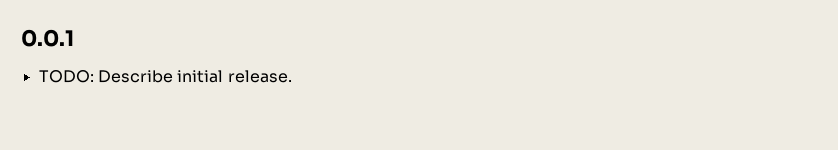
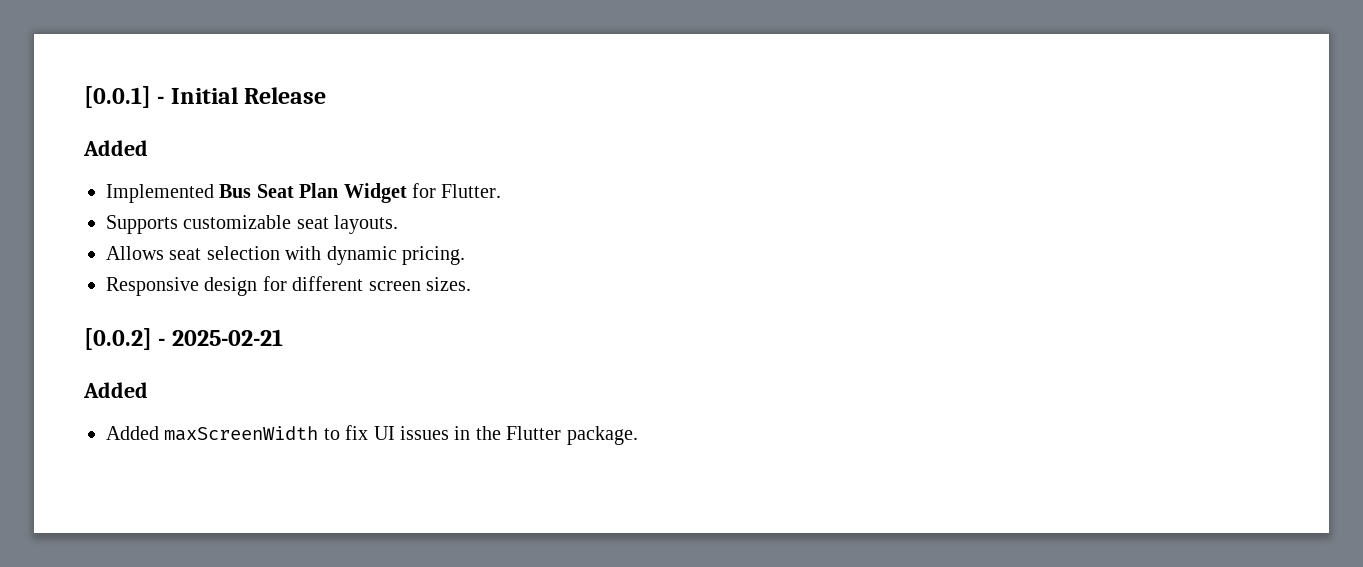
[21,29,74,47] [38,70,292,83] 0.0.1 // TODO: Describe initial release. -> [84,86,327,108] [83,140,148,156] [106,183,502,203] [106,215,399,234] [106,246,465,265] [106,276,471,296] [84,328,283,350] [83,382,148,398] [106,425,638,445] [0.0.1] - Initial Release // Added // Implemented Bus Seat Plan Widget for Flutter. // Supports customizable seat layouts. // Allows seat selection with dynamic pricing. // Responsive design for different screen sizes. // [0.0.2] - 2025-02-21 // Added // Added maxScreenWidth to fix UI issues in the Flutter package.

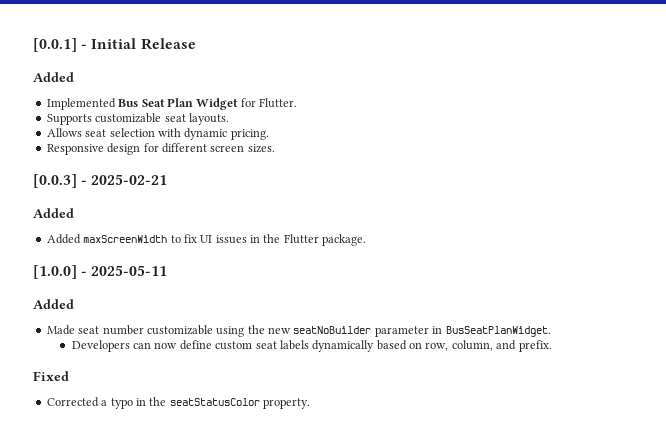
[84,328,152,350] [0.0.2] -> [33,174,77,188] [0.0.3]
(638, 435) none -> [33,265,168,279] [33,299,74,309] [46,325,551,337] [71,340,552,352] [33,371,69,381] [46,397,310,409] // [1.0.0] - 2025-05-11 // Added // Made seat number customizable using the new seatNoBuilder parameter in BusSeatPlanWidget. // Developers can now define custom seat labels dynamically based on row, column, and prefix. // Fixed // Corrected a typo in the seatStatusColor property.

